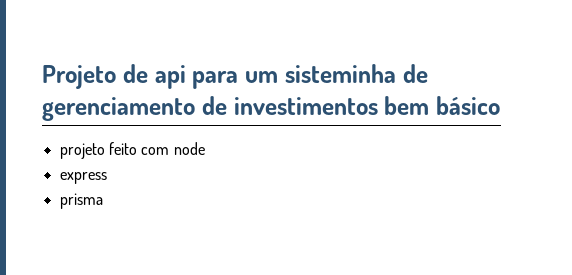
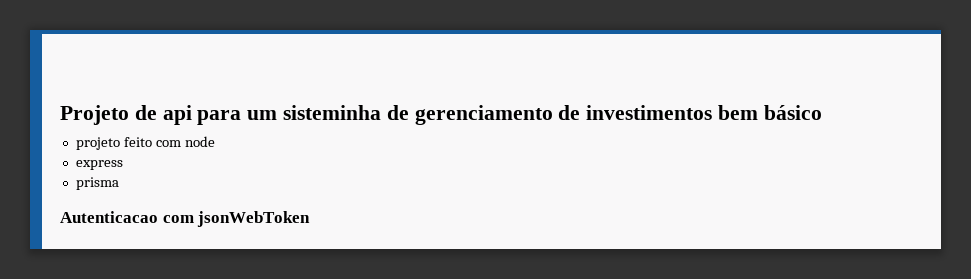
(103, 201) none -> [60,211,311,227] // Autenticacao com jsonWebToken

